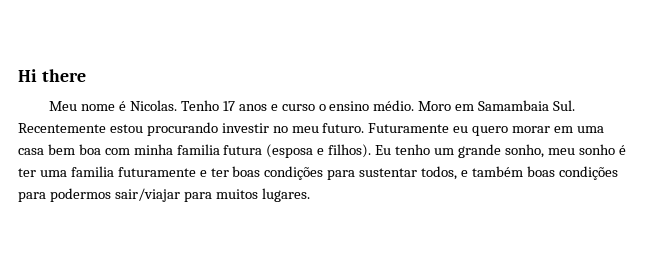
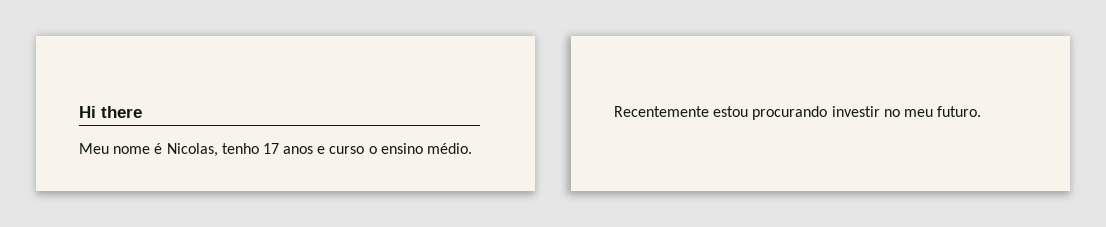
[130,100,219,111] Nicolas. Tenho -> [166,143,259,157] Nicolas, tenho
[418,100,575,111] Moro em Samambaia Sul. -> (473, 148) none
[368,123,604,136] [18,144,626,158] [18,166,618,180] [18,188,310,202] Futuramente eu quero morar em uma casa bem boa com minha familia futura (esposa e filhos). Eu tenho um grande sonho, meu sonho é ter uma familia futuramente e ter boas condições para sustentar todos, e também boas condições para podermos sair/viajar para muitos lugares. -> (982, 111) none

